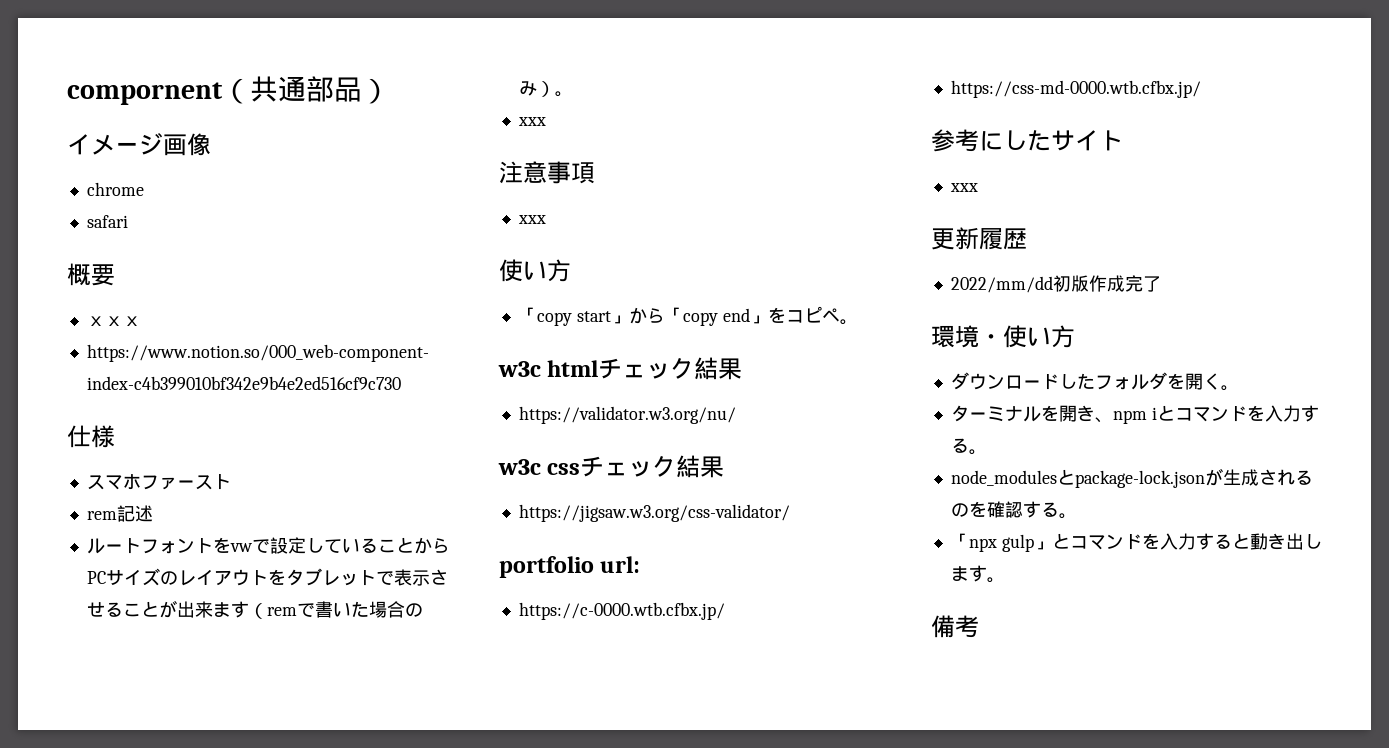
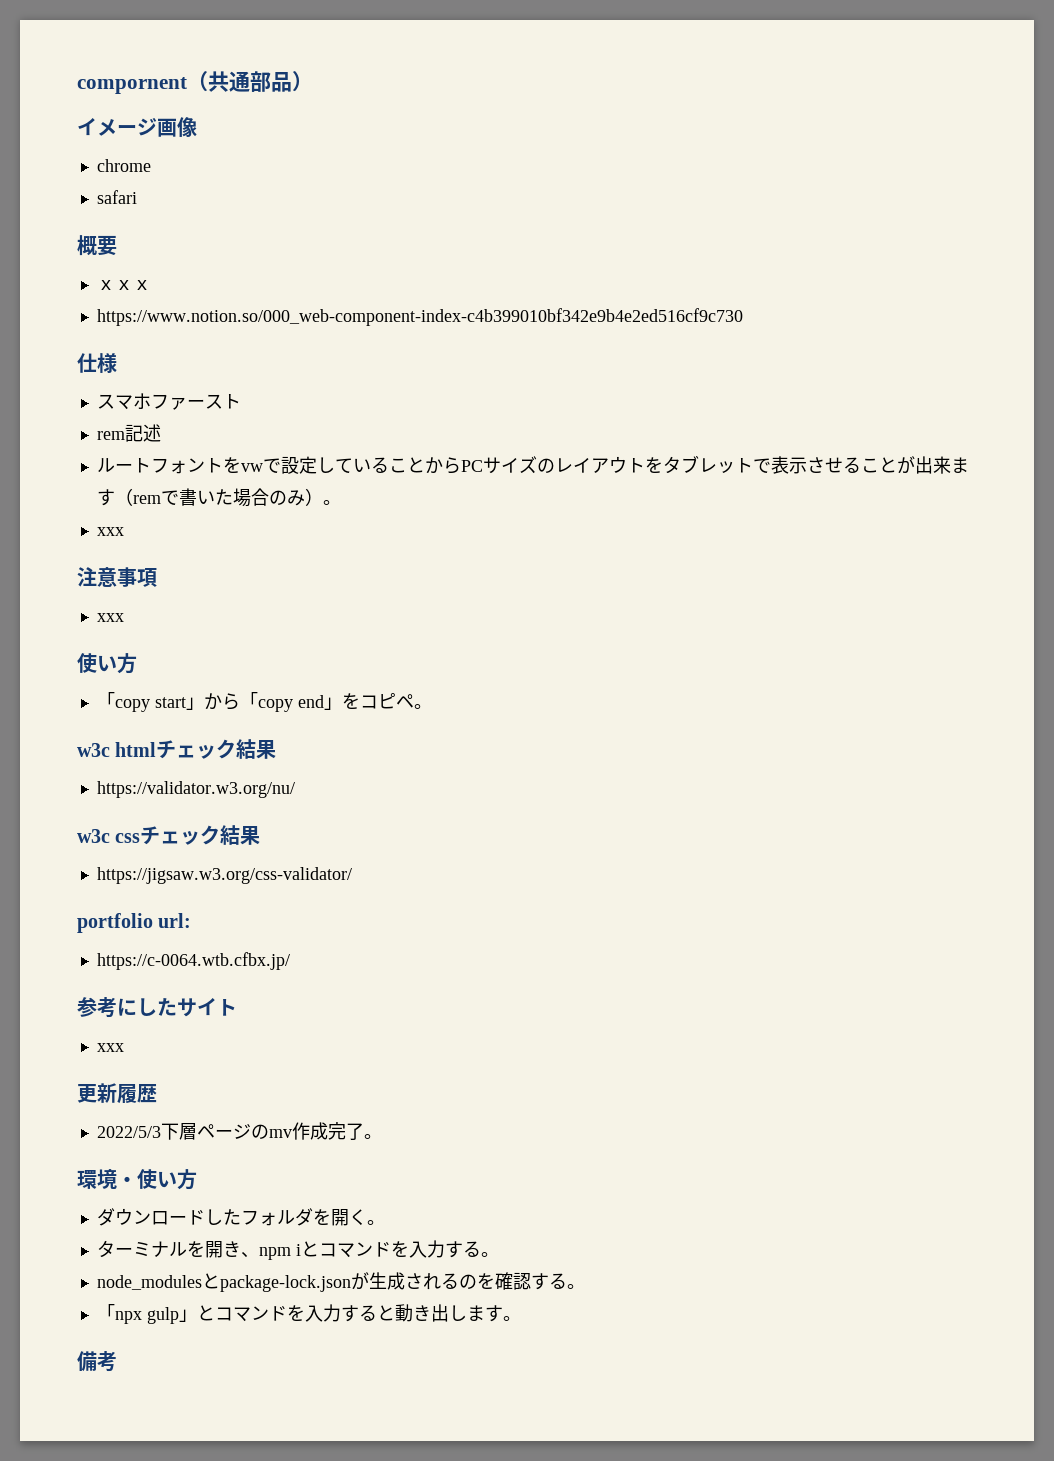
[518,602,725,620] [950,80,1201,98] https://c-0000.wtb.cfbx.jp/ // https://css-md-0000.wtb.cfbx.jp/ -> [96,952,290,970] https://c-0064.wtb.cfbx.jp/
[950,275,1089,293] 2022/mm/dd初版 -> [96,1123,292,1140] 2022/5/3下層ページのmv
(1161, 284) none -> [363,1134,382,1139] 。

